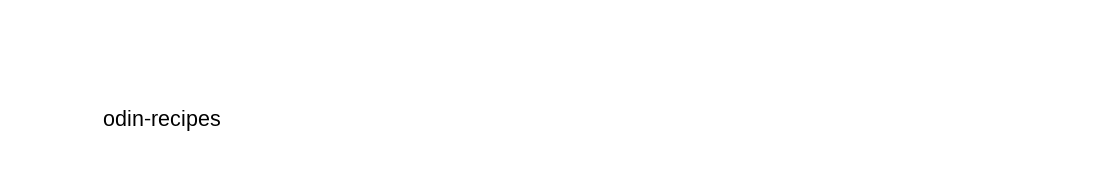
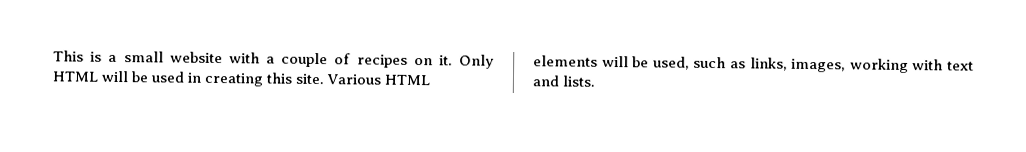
[103,110,221,131] odin-recipes -> [53,50,495,69] [52,70,432,87] [533,55,974,73] [532,75,597,87] This is a small website with a couple of recipes on it. Only HTML will be used in creating this site. Various HTML elements will be used, such as links, images, working with text and lists.

